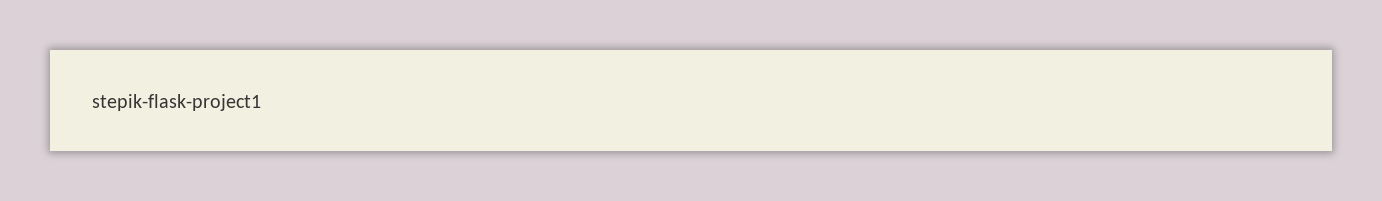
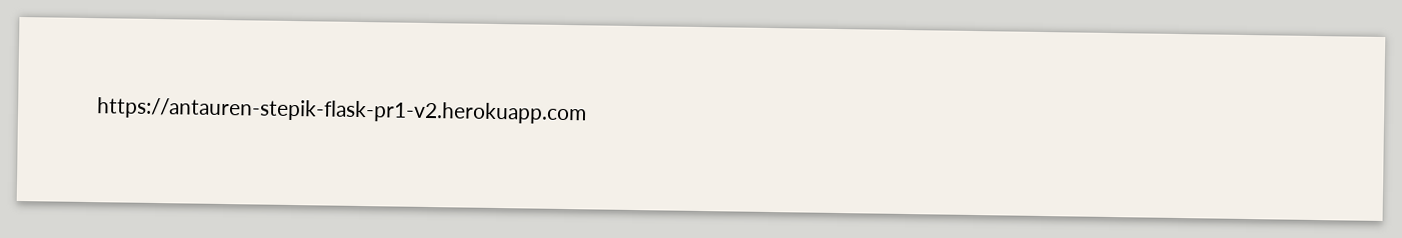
[92,94,261,111] stepik-flask-project1 -> [96,97,587,125] https://antauren-stepik-flask-pr1-v2.herokuapp.com

